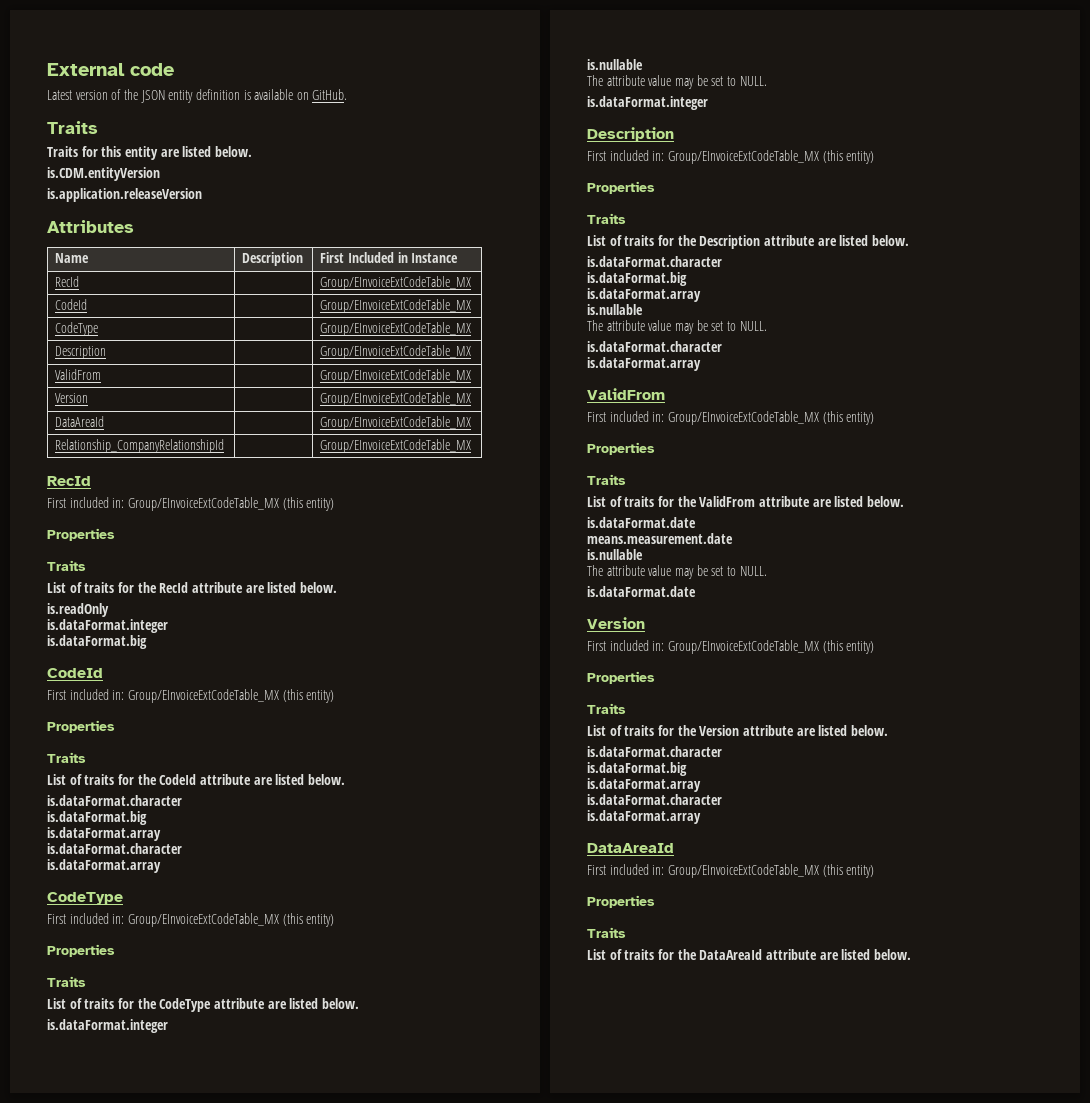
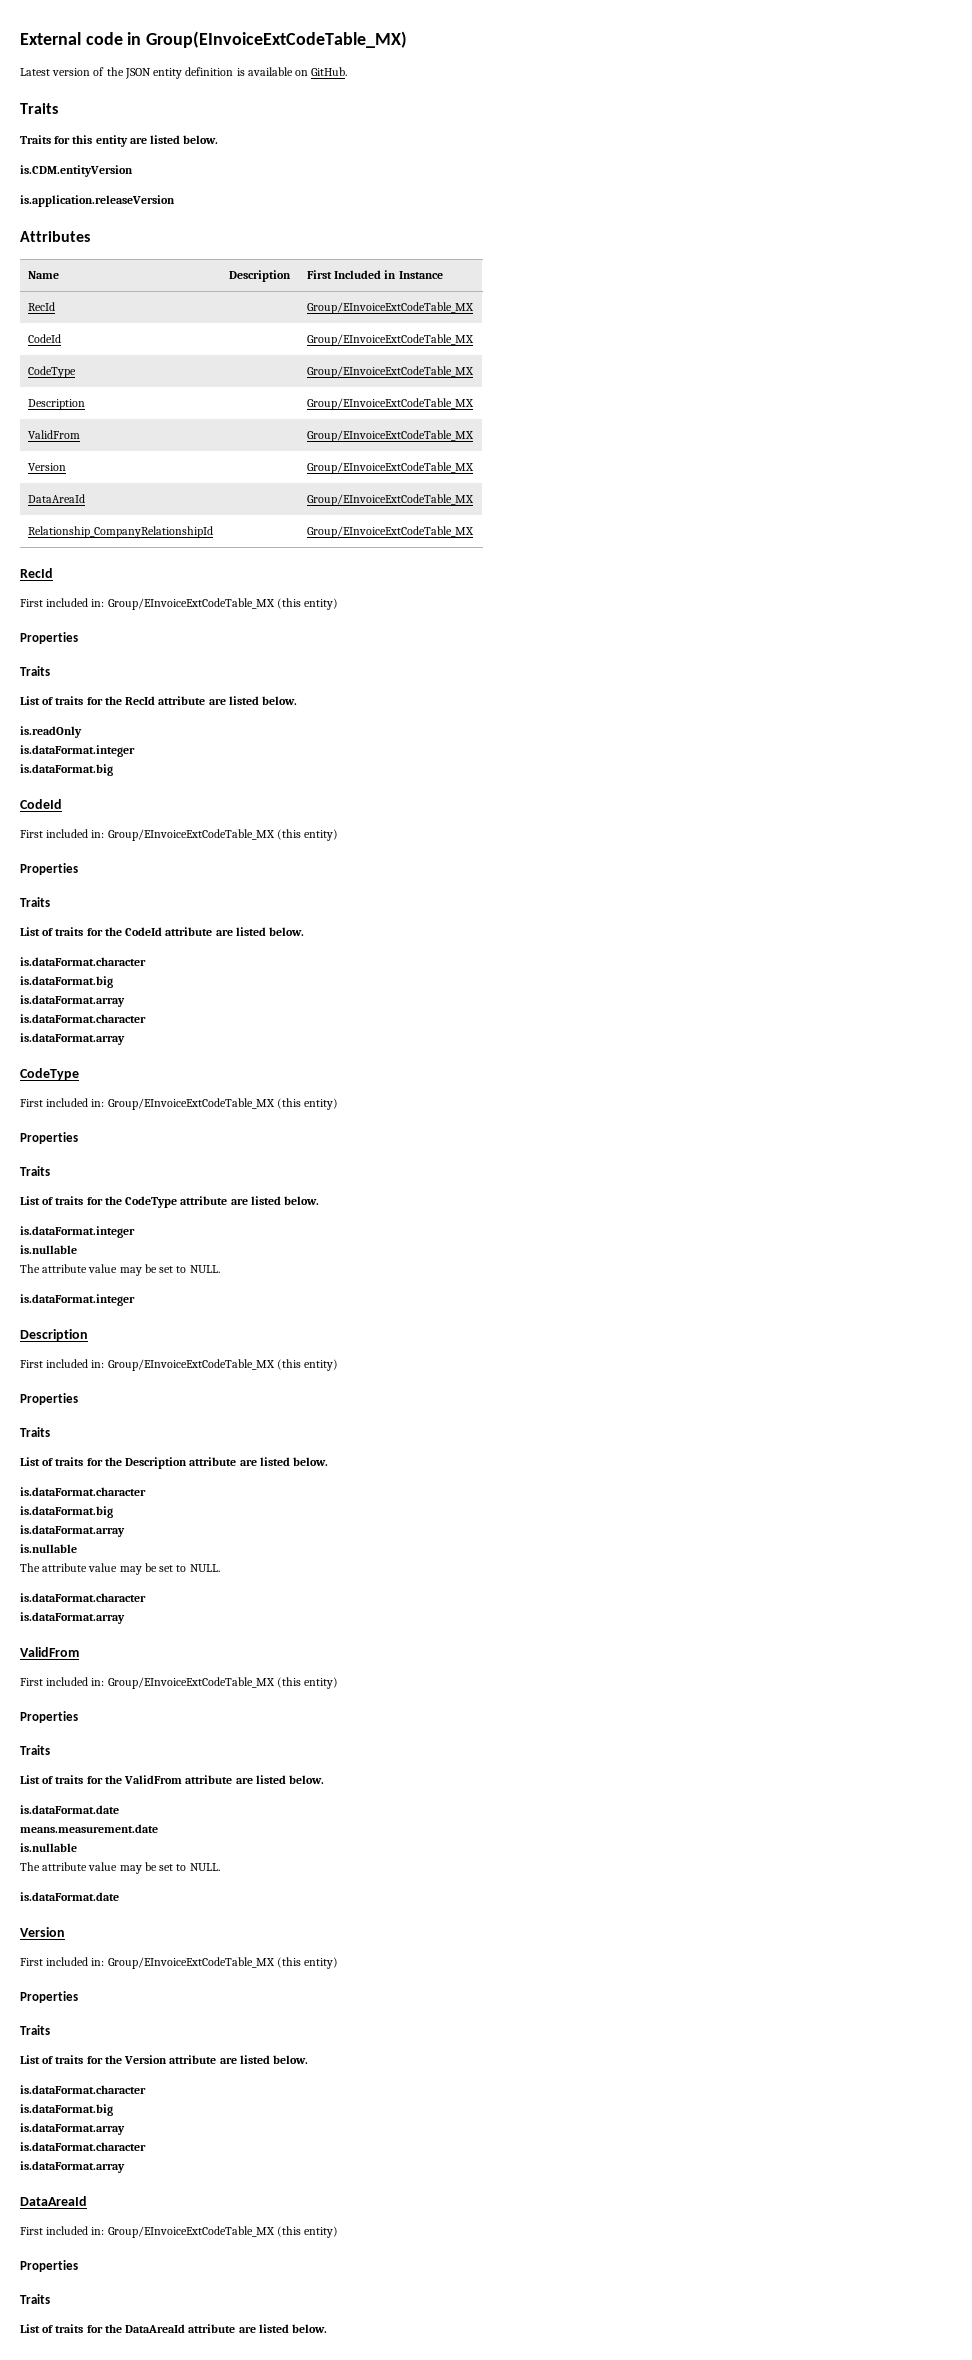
(174, 69) none -> [127,31,408,48] in Group(EInvoiceExtCodeTable_MX)

